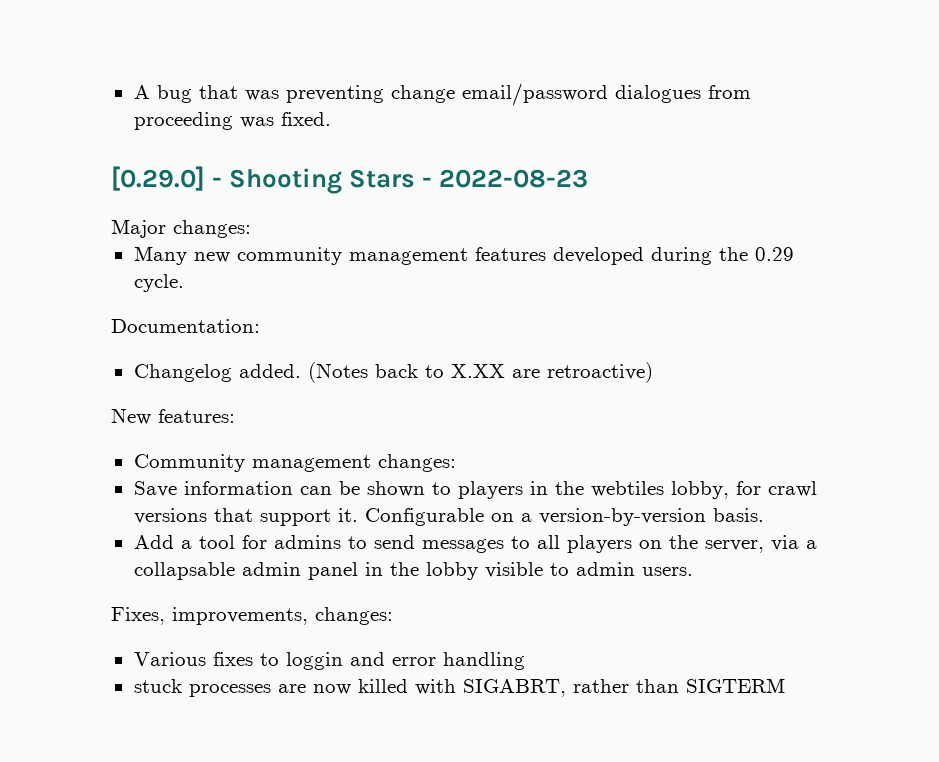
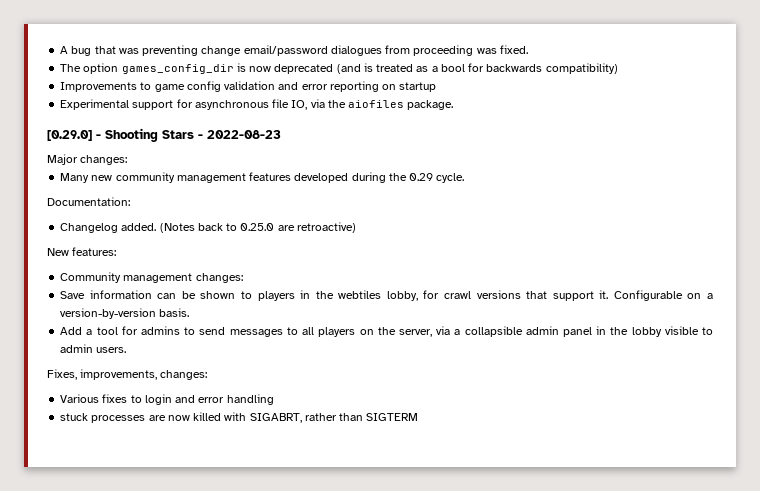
(331, 119) none -> [60,63,618,74] [60,81,437,92] [60,99,454,110] // The option games_config_dir is now deprecated (and is treated as a bool for backwards compatibility) // Improvements to game config validation and error reporting on startup // Experimental support for asynchronous file IO, via the aiofiles package.
[450,364,505,378] X.XX -> [240,223,275,231] 0.25.0
[133,562,235,580] collapsable -> [464,326,523,337] collapsible
[285,652,343,670] loggin -> [144,394,172,405] login

